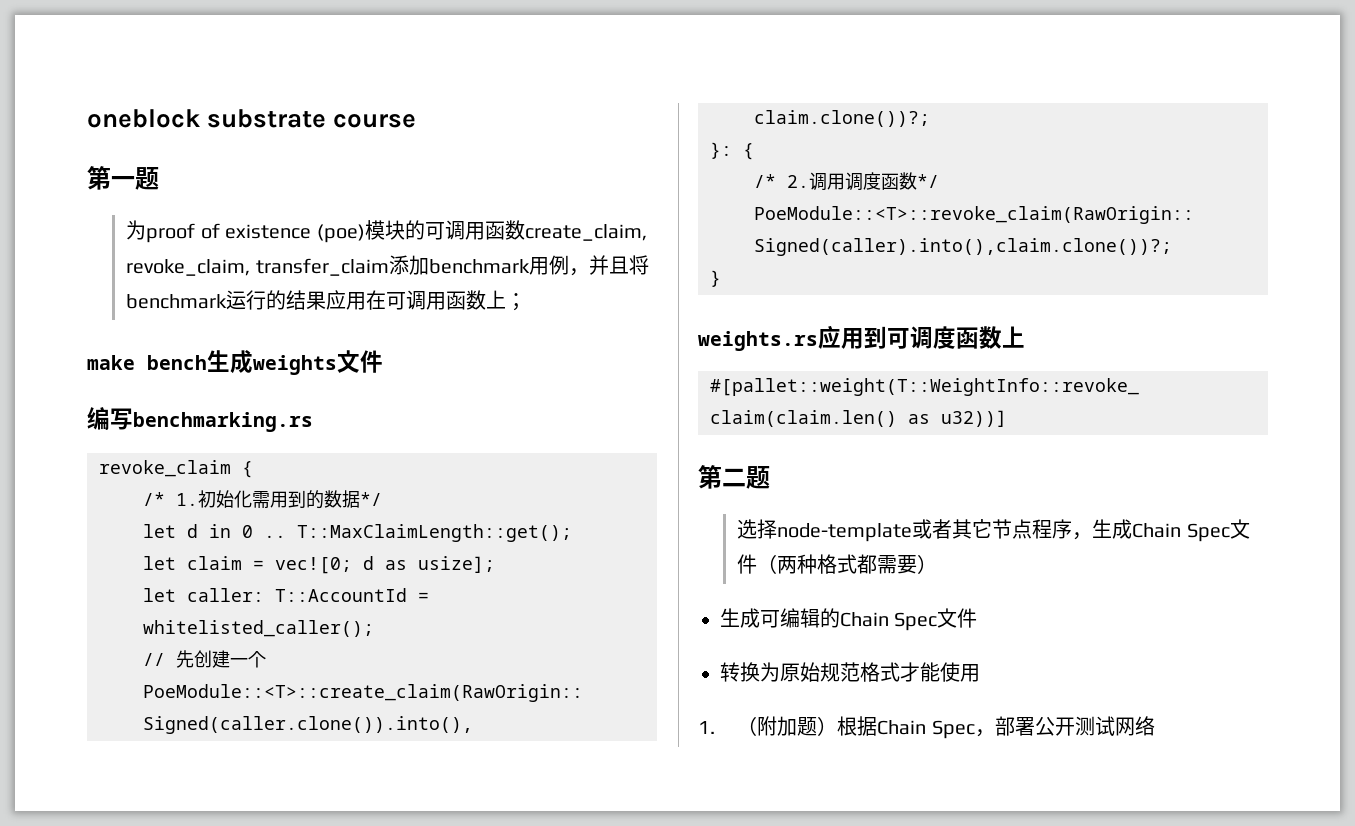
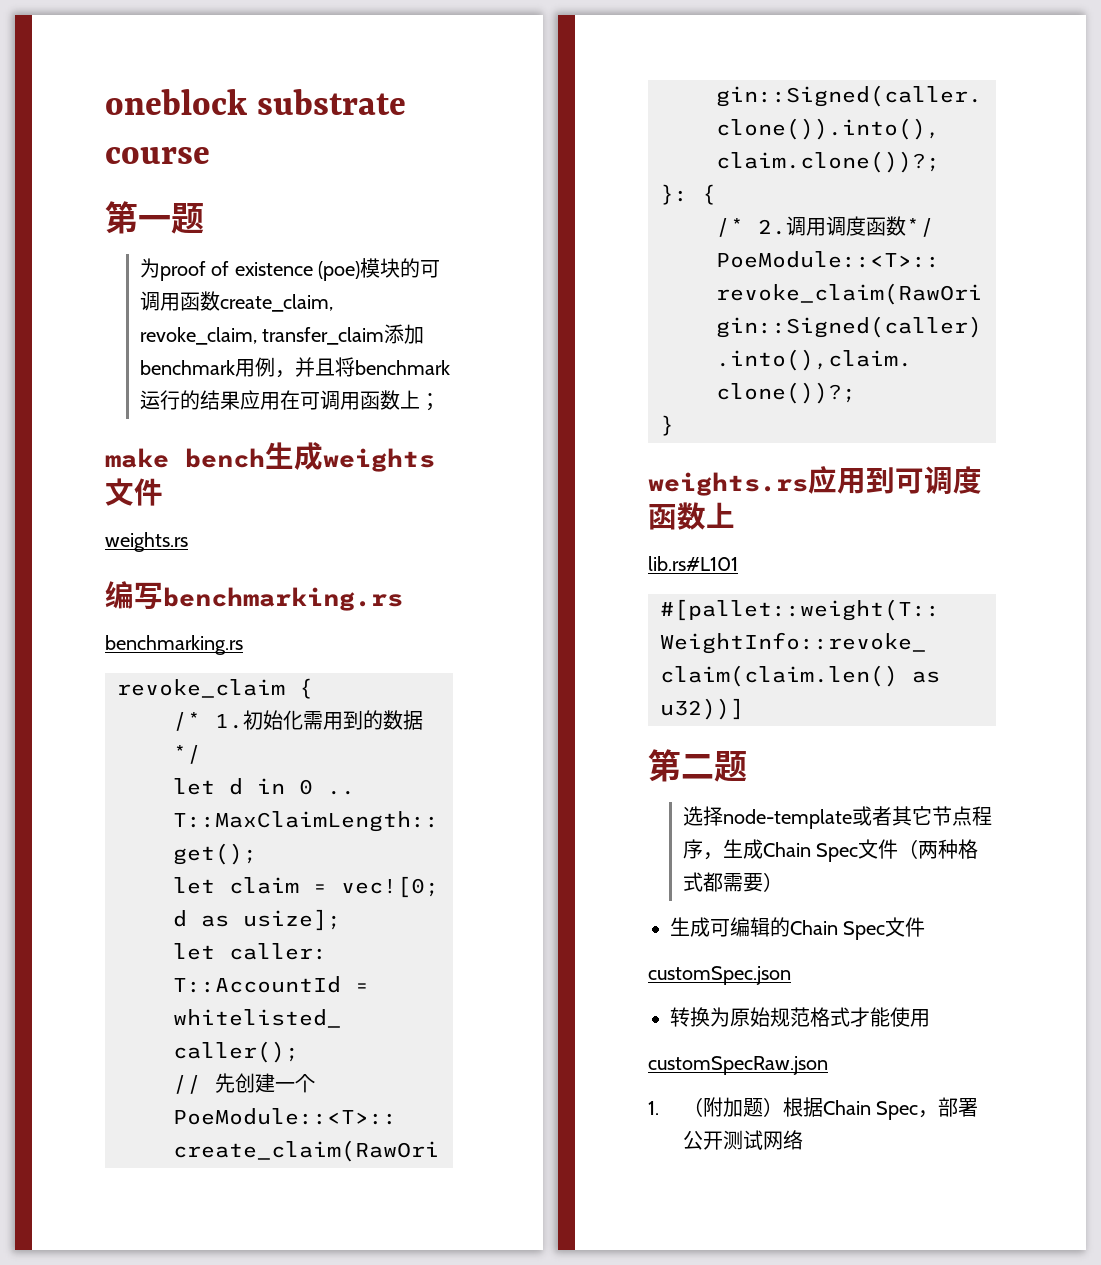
(383, 361) none -> [105,532,188,552] // weights.rs
(313, 422) none -> [105,635,243,655] // benchmarking.rs
(1025, 337) none -> [648,556,738,571] // lib.rs#L101
(978, 618) none -> [648,966,791,985] // customSpec.json
(980, 673) none -> [648,1056,828,1075] // customSpecRaw.json

